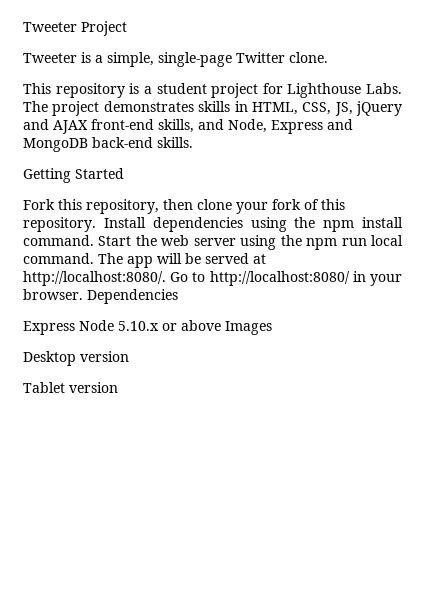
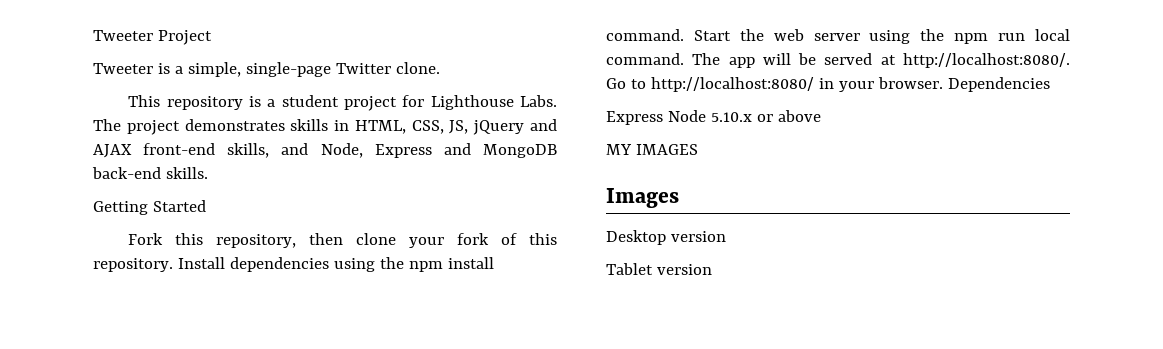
(221, 325) none -> [606,144,698,155] // MY IMAGES //

